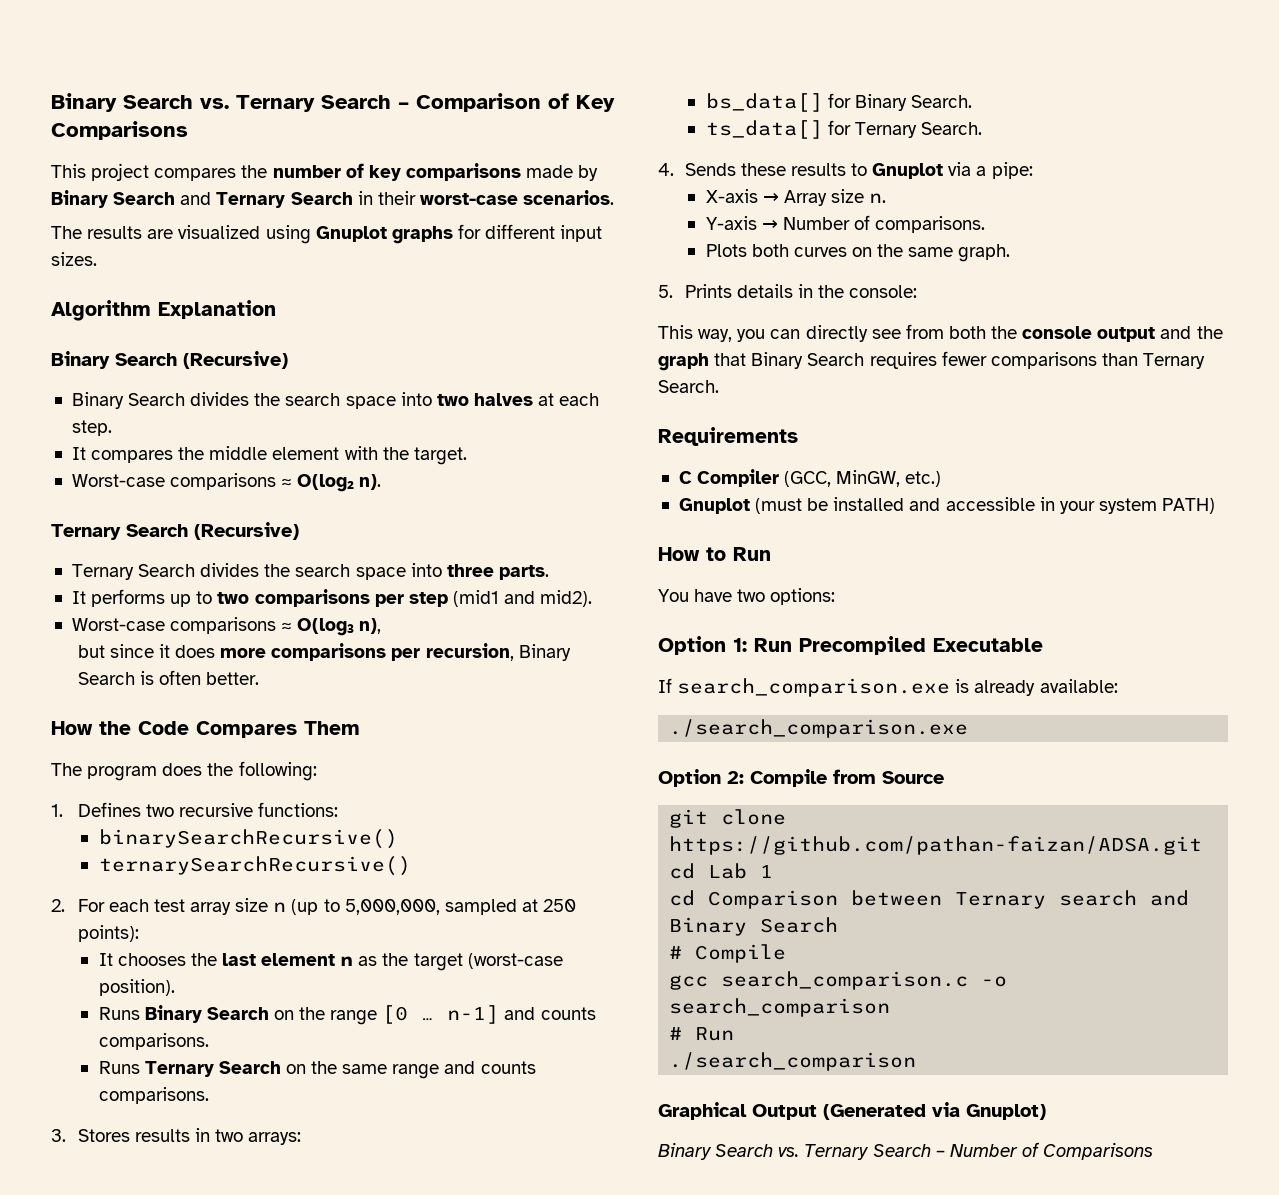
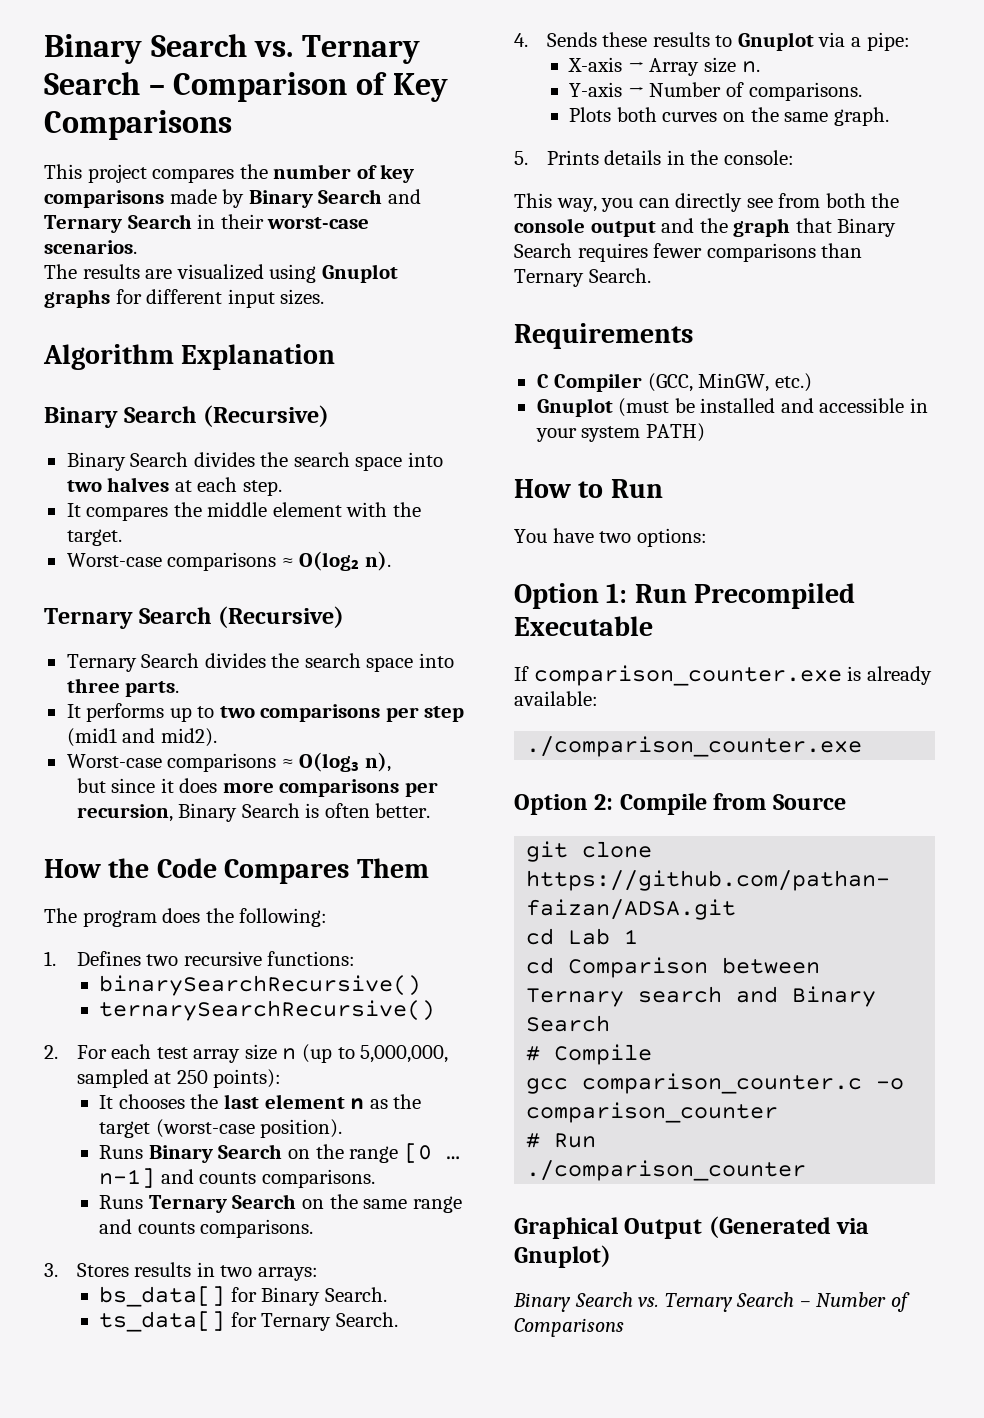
[677,678,951,697] search_comparison.exe -> [533,665,842,686] comparison_counter.exe
[669,719,969,738] ./search_comparison.exe -> [526,736,863,757] ./comparison_counter.exe
[721,971,1008,990] [669,998,891,1017] search_comparison.c -o search_comparison -> [582,1073,905,1094] [526,1102,779,1123] comparison_counter.c -o comparison_counter
[669,1052,917,1071] ./search_comparison -> [526,1160,807,1181] ./comparison_counter

